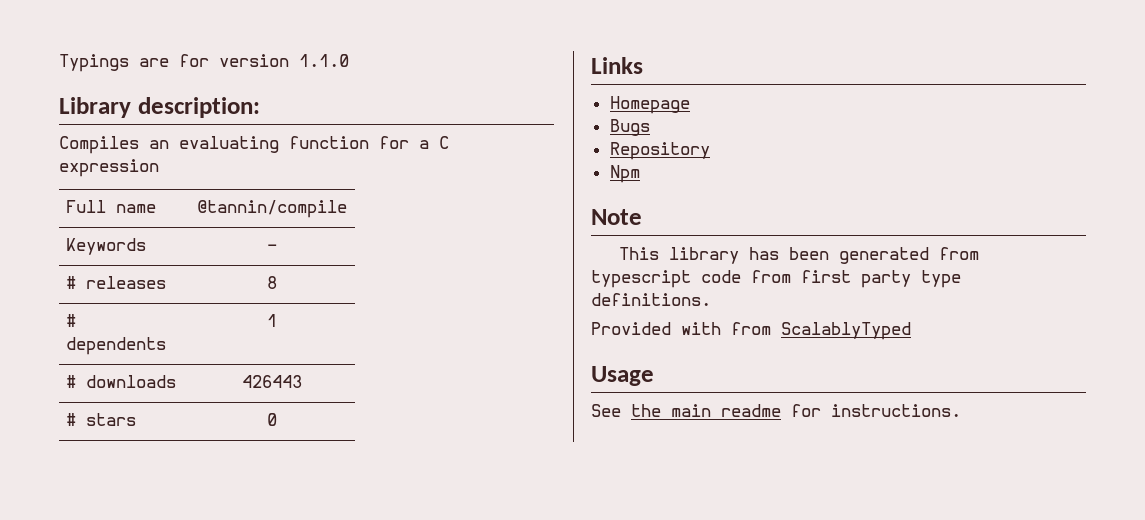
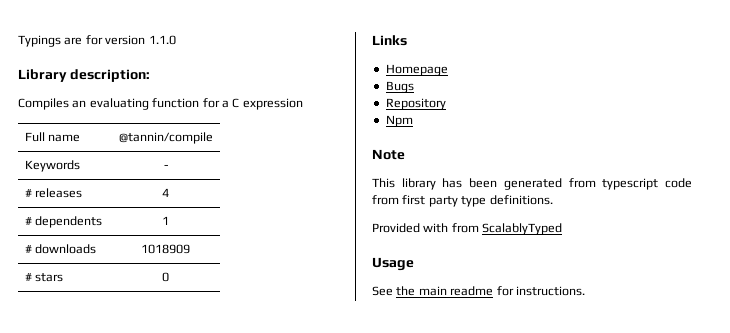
[267,276,277,289] 8 -> [162,188,169,197] 4
[242,375,302,388] 426443 -> [141,244,190,254] 1018909

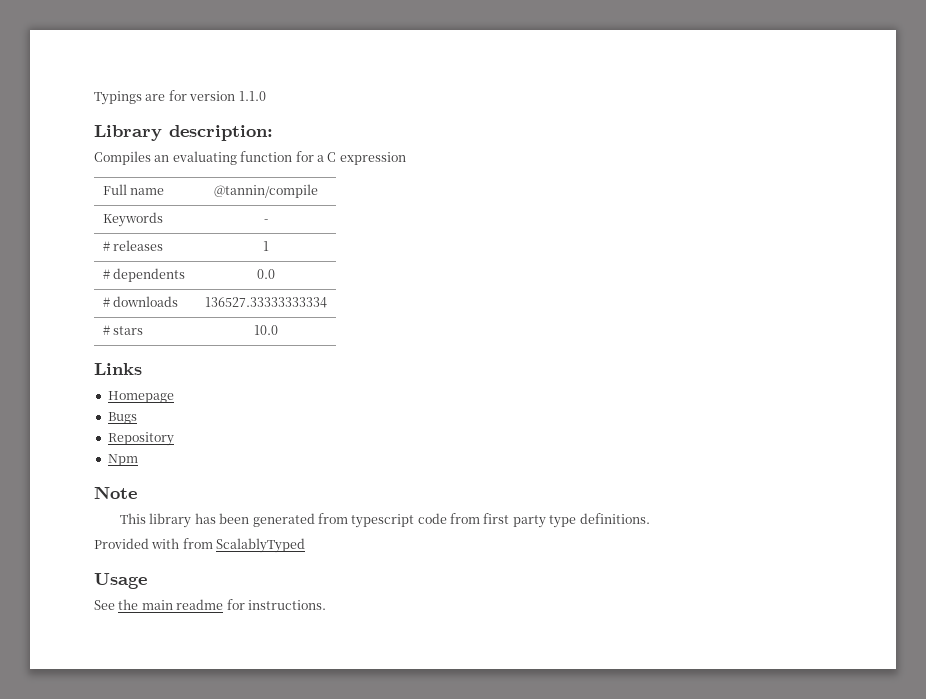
[162,188,169,197] 4 -> [262,241,269,251] 1
[162,216,169,225] 1 -> [256,269,275,279] 0.0
[141,244,190,254] 1018909 -> [204,297,327,308] 136527.33333333334
[162,272,169,282] 0 -> [253,325,278,335] 10.0

